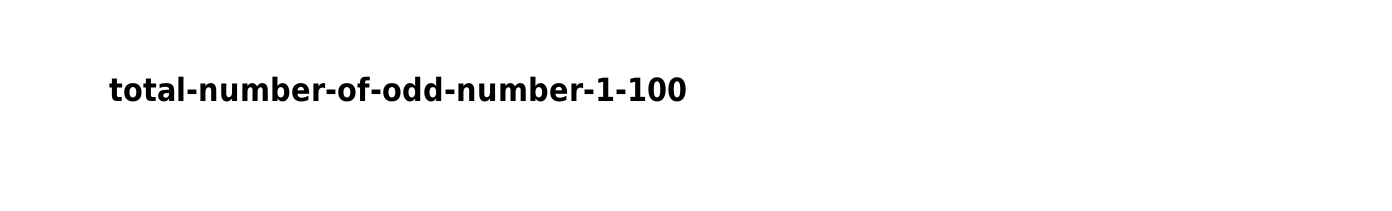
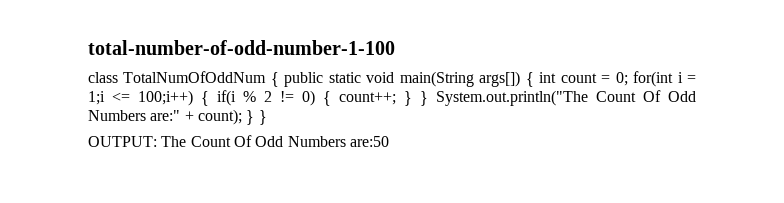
(687, 89) none -> [88,71,697,87] [88,90,696,106] [88,109,267,125] [88,135,389,147] // class TotalNumOfOddNum { public static void main(String args[]) { int count = 0; for(int i = 1;i <= 100;i++) { if(i % 2 != 0) { count++; } } System.out.println("The Count Of Odd Numbers are:" + count); } } // OUTPUT: The Count Of Odd Numbers are:50

